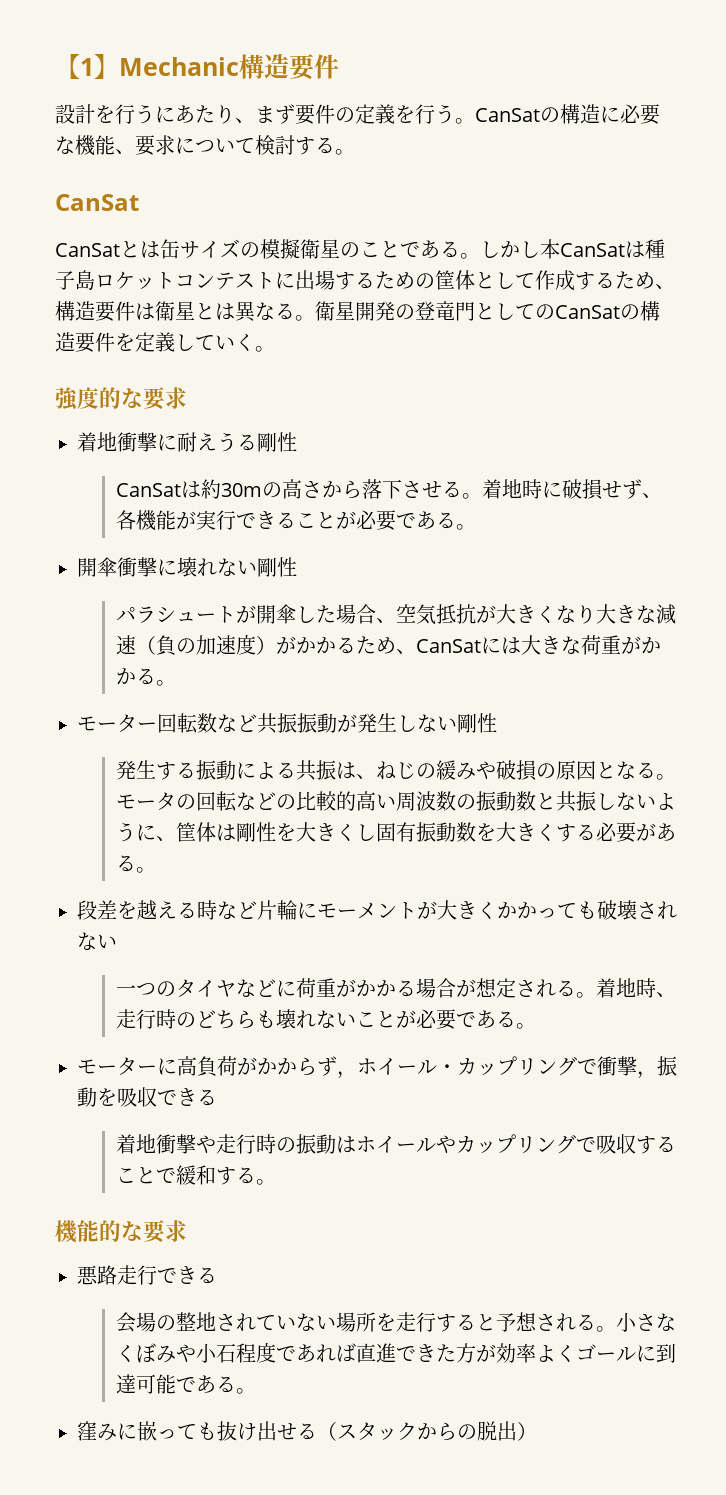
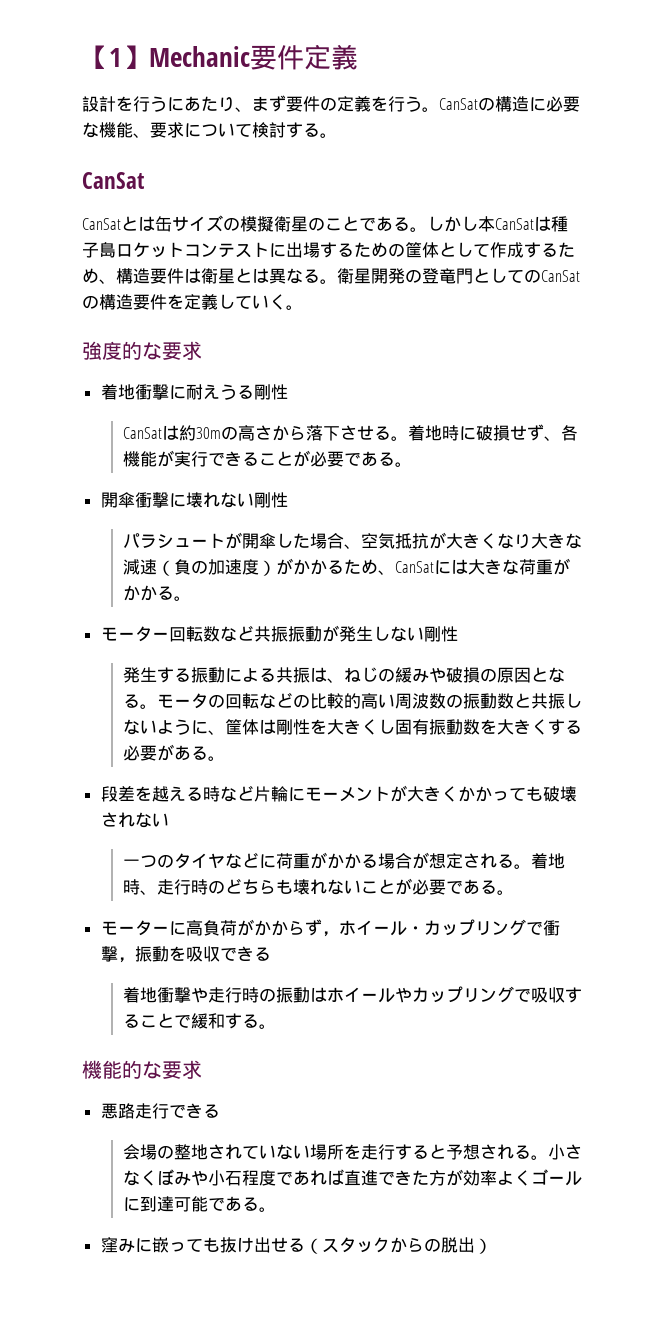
[239,54,339,80] 構造要件 -> [250,44,358,70] 要件定義

